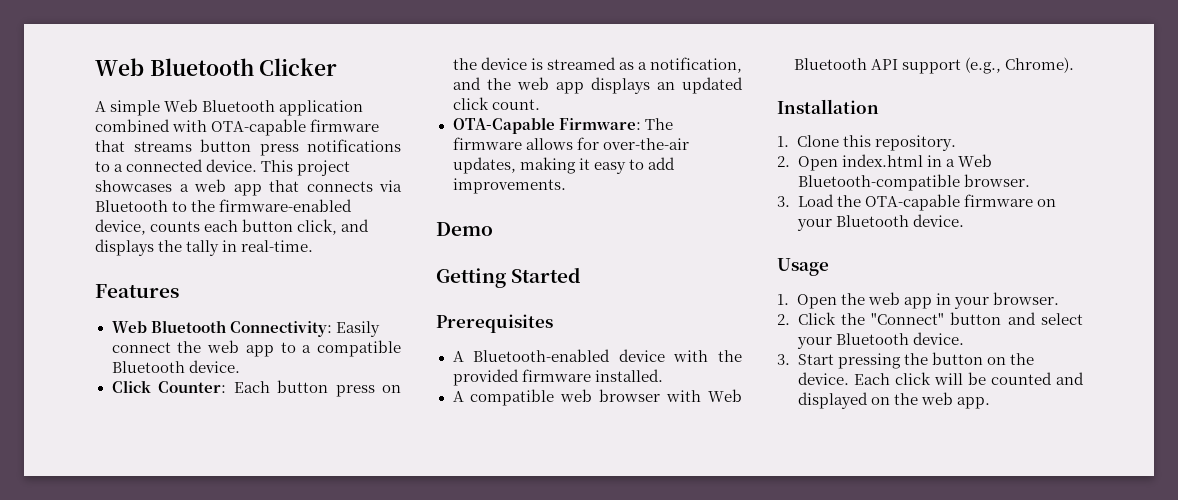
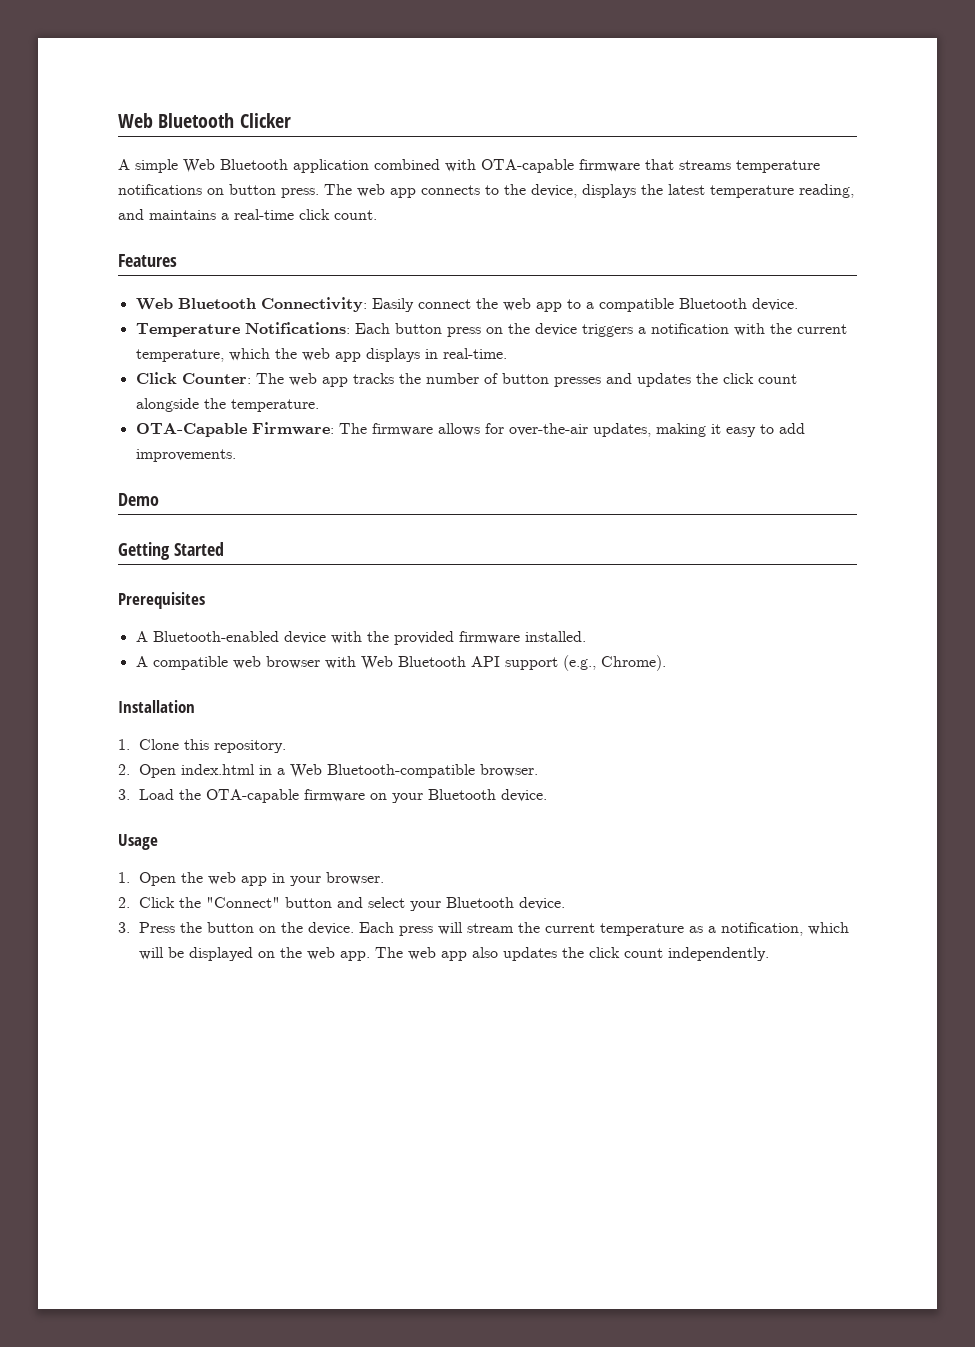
[200,139,401,156] [95,159,351,176] [95,179,402,196] [95,199,353,212] [95,219,370,235] [95,239,314,256] button press notifications to a connected device. This project showcases a web app that connects via Bluetooth to the firmware-enabled device, counts each button click, and displays the tally in real-time. -> [736,160,820,173] [118,184,854,198] [118,209,377,220] temperature notifications on button press. The web app connects to the device, displays the latest temperature reading, and maintains a real-time click count.
[111,380,226,393] Click Counter: -> [135,322,350,337] Temperature Notifications:
[530,57,742,73] [452,77,743,94] [452,97,540,110] is streamed as a notification, and the web app displays an updated click count. -> [581,323,847,337] [135,348,507,362] [135,372,797,387] [135,398,319,412] triggers a notification with the current temperature, which the web app displays in real-time. // Click Counter: The web app tracks the number of button presses and updates the click count alongside the temperature.
[797,353,901,369] Start pressing -> [138,922,175,933] Press
[894,372,1084,385] click will be counted and -> [398,922,849,936] [138,947,184,960] press will stream the current temperature as a notification, which will be
(990, 403) none -> [374,947,769,961] The web app also updates the click count independently.

